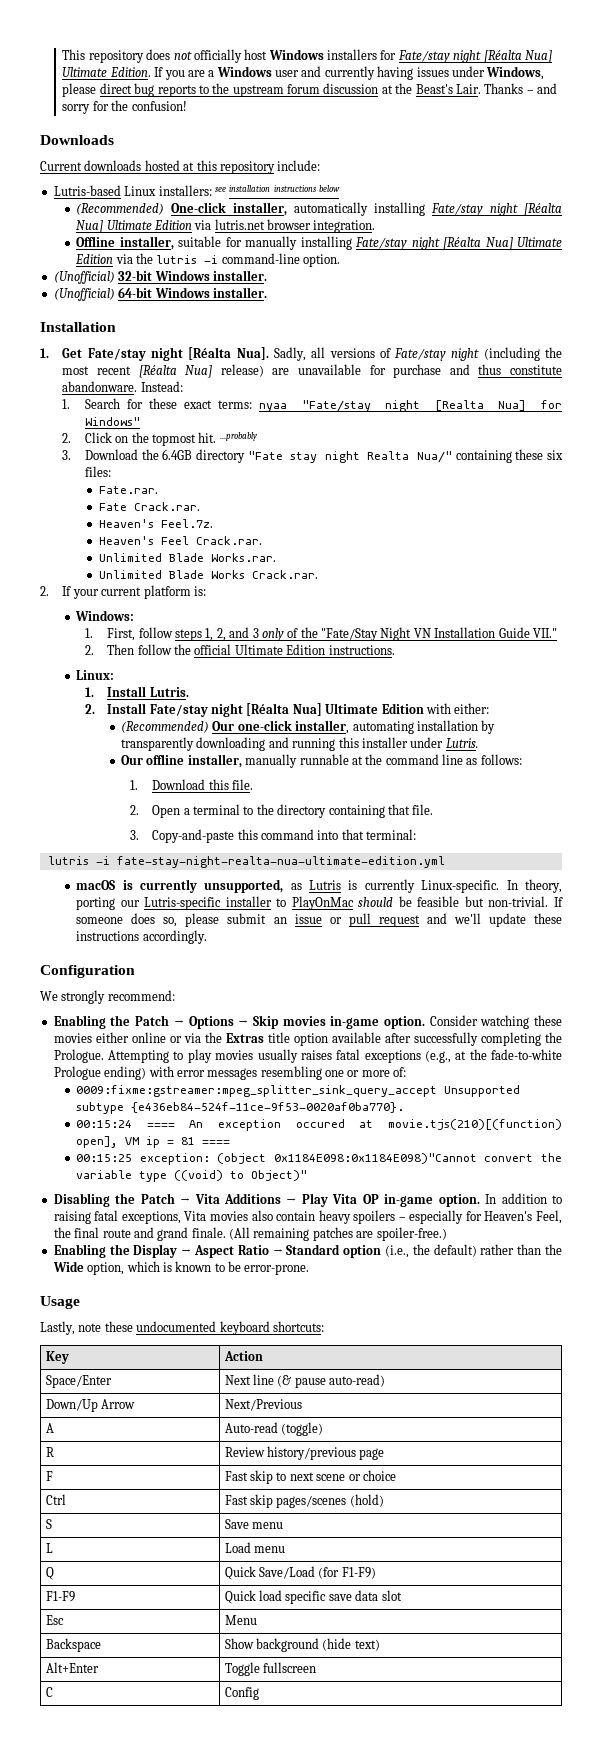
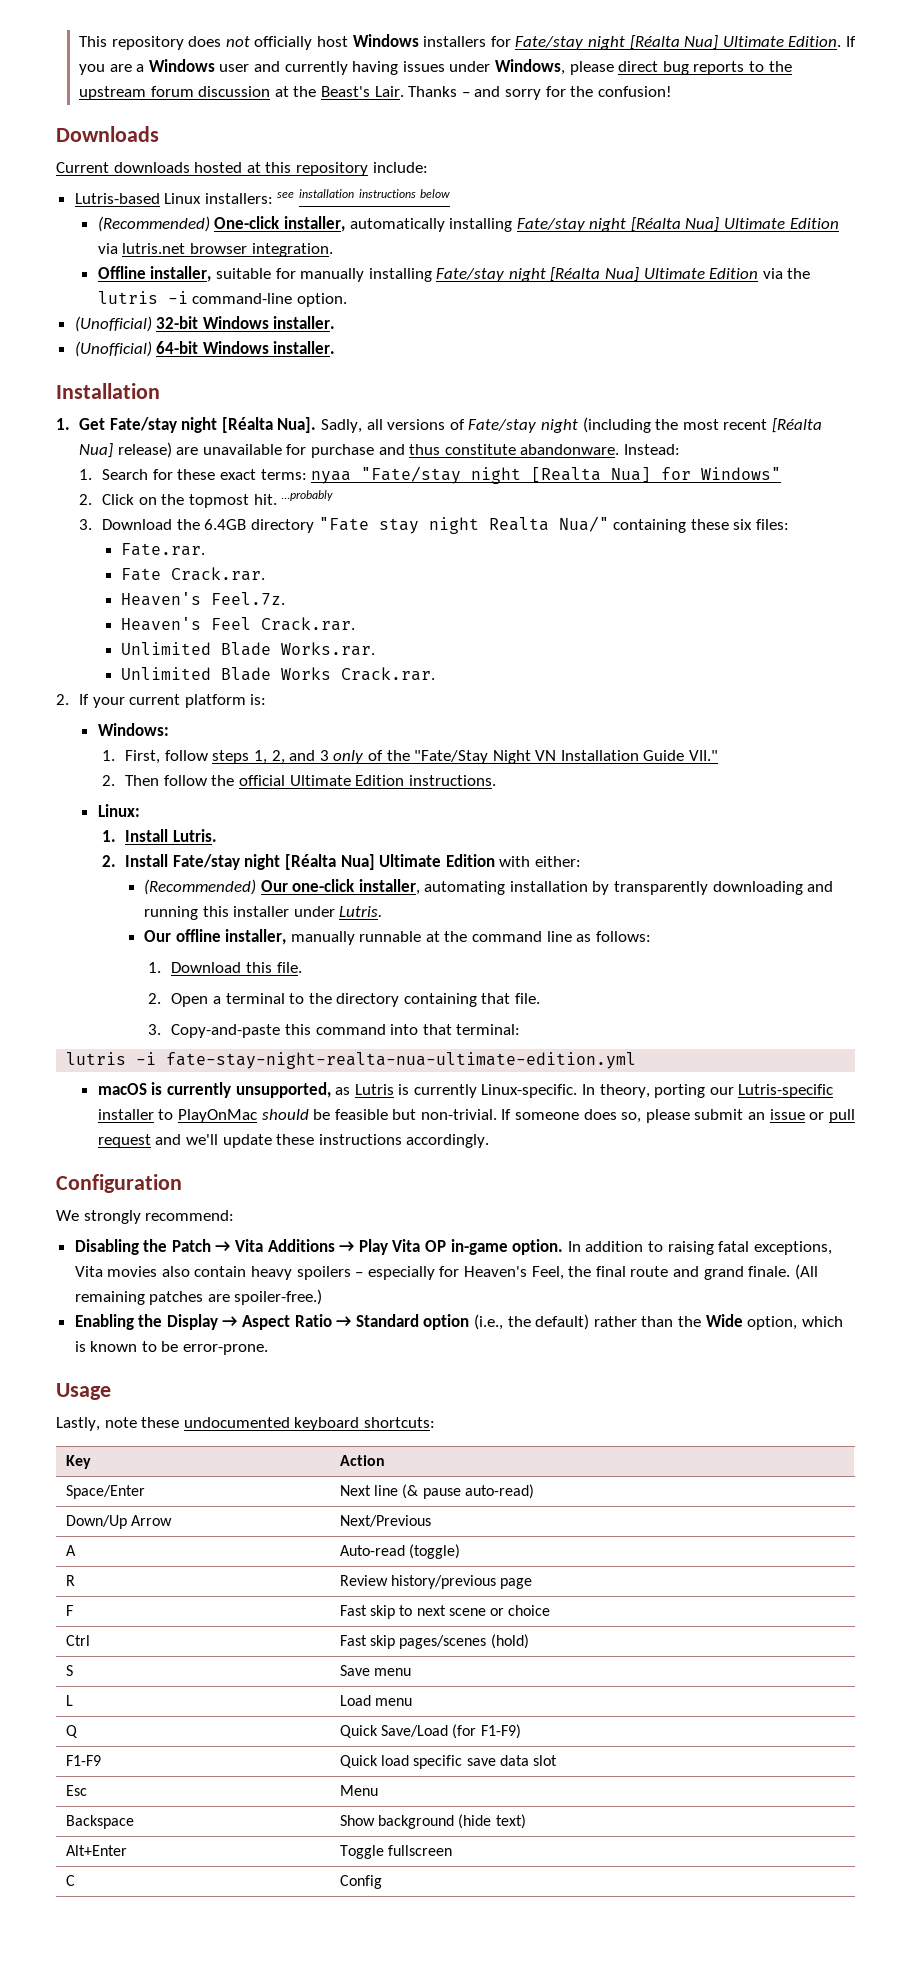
[53,1015,562,1029] [53,1032,562,1046] [53,1049,563,1063] [53,1066,407,1080] [76,1085,521,1097] [76,1102,405,1114] [76,1119,562,1131] [76,1136,231,1148] [76,1153,562,1165] [76,1170,308,1182] // Enabling the Patch → Options → Skip movies in-game option. Consider watching these movies either online or via the Extras title option available after successfully completing the Prologue. Attempting to play movies usually raises fatal exceptions (e.g., at the fade-to-white Prologue ending) with error messages resembling one or more of: // 0009:fixme:gstreamer:mpeg_splitter_sink_query_accept Unsupported subtype {e436eb84-524f-11ce-9f53-0020af0ba770}. // 00:15:24 ==== An exception occured at movie.tjs(210)[(function) open], VM ip = 81 ==== // 00:15:25 exception: (object 0x1184E098:0x1184E098)"Cannot convert the variable type ((void) to Object)" -> (235, 1215) none

